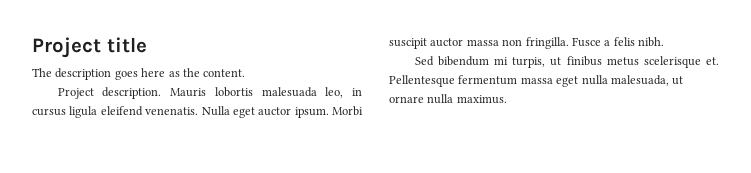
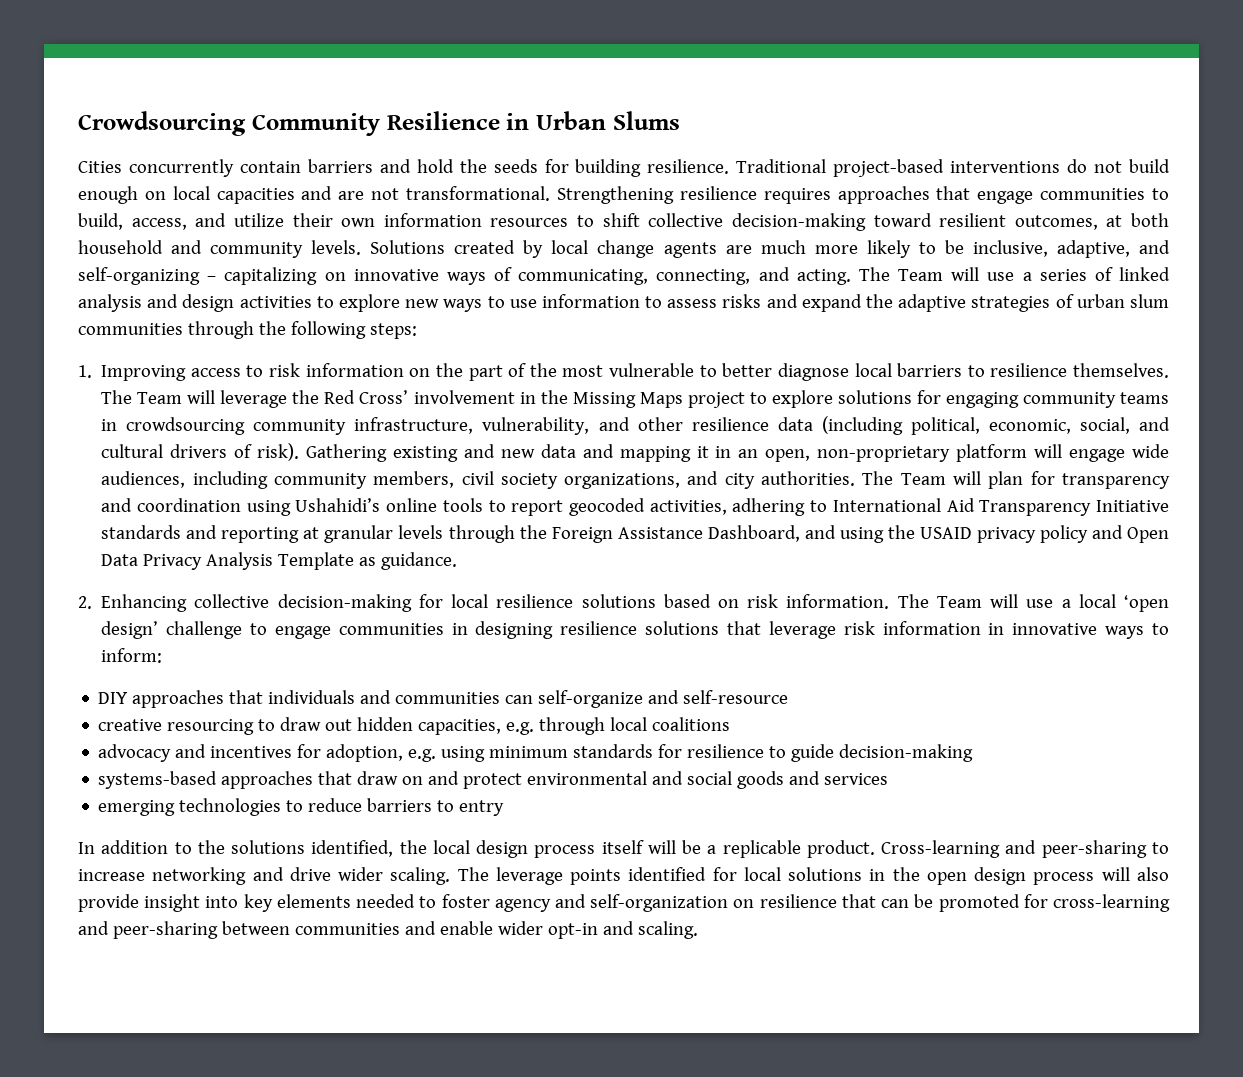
[32,37,147,58] [32,68,246,80] [57,87,362,99] [32,106,363,118] [389,37,664,49] [414,56,719,68] [389,75,684,87] [389,94,507,104] Project title // The description goes here as the content. // Project description. Mauris lobortis malesuada leo, in cursus ligula eleifend venenatis. Nulla eget auctor ipsum. Morbi suscipit auctor massa non fringilla. Fusce a felis nibh. // Sed bibendum mi turpis, ut finibus metus scelerisque et. Pellentesque fermentum massa eget nulla malesuada, ut ornare nulla maximus. -> [78,111,680,136] [78,159,1170,177] [78,186,1169,204] [78,213,1169,231] [78,240,1170,258] [78,267,1170,285] [78,294,1169,312] [78,321,417,339] [78,363,1169,381] [101,390,1169,408] [101,416,1170,435] [101,443,1170,462] [101,471,1171,489] [101,498,1170,516] [101,525,1169,543] [101,552,458,570] [78,594,1170,612] [101,621,1169,639] [101,648,163,663] [98,690,789,708] [98,717,731,735] [98,744,974,762] [98,771,889,789] [98,798,505,816] [78,840,1170,858] [78,867,1170,885] [78,894,1170,912] [78,921,698,939] Crowdsourcing Community Resilience in Urban Slums // Cities concurrently contain barriers and hold the seeds for building resilience. Traditional project-based interventions do not build enough on local capacities and are not transformational. Strengthening resilience requires approaches that engage communities to build, access, and utilize their own information resources to shift collective decision-making toward resilient outcomes, at both household and community levels. Solutions created by local change agents are much more likely to be inclusive, adaptive, and self-organizing – capitalizing on innovative ways of communicating, connecting, and acting. The Team will use a series of linked analysis and design activities to explore new ways to use information to assess risks and expand the adaptive strategies of urban slum communities through the following steps: // 1. Improving access to risk information on the part of the most vulnerable to better diagnose local barriers to resilience themselves. The Team will leverage the Red Cross’ involvement in the Missing Maps project to explore solutions for engaging community teams in crowdsourcing community infrastructure, vulnerability, and other resilience data (including political, economic, social, and cultural drivers of risk). Gathering existing and new data and mapping it in an open, non-proprietary platform will engage wide audiences, including community members, civil society organizations, and city authorities. The Team will plan for transparency and coordination using Ushahidi’s online tools to report geocoded activities, adhering to International Aid Transparency Initiative standards and reporting at granular levels through the Foreign Assistance Dashboard, and using the USAID privacy policy and Open Data Privacy Analysis Template as guidance. // 2. Enhancing collective decision-making for local resilience solutions based on risk information. The Team will use a local ‘open design’ challenge to engage communities in designing resilience solutions that leverage risk information in innovative ways to inform: // DIY approaches that individuals and communities can self-organize and self-resource // creative resourcing to draw out hidden capacities, e.g. through local coalitions // advocacy and incentives for adoption, e.g. using minimum standards for resilience to guide decision-making // systems-based approaches that draw on and protect environmental and social goods and services // emerging technologies to reduce barriers to entry // In addition to the solutions identified, the local design process itself will be a replicable product. Cross-learning and peer-sharing to increase networking and drive wider scaling. The leverage points identified for local solutions in the open design process will also provide insight into key elements needed to foster agency and self-organization on resilience that can be promoted for cross-learning and peer-sharing between communities and enable wider opt-in and scaling.

